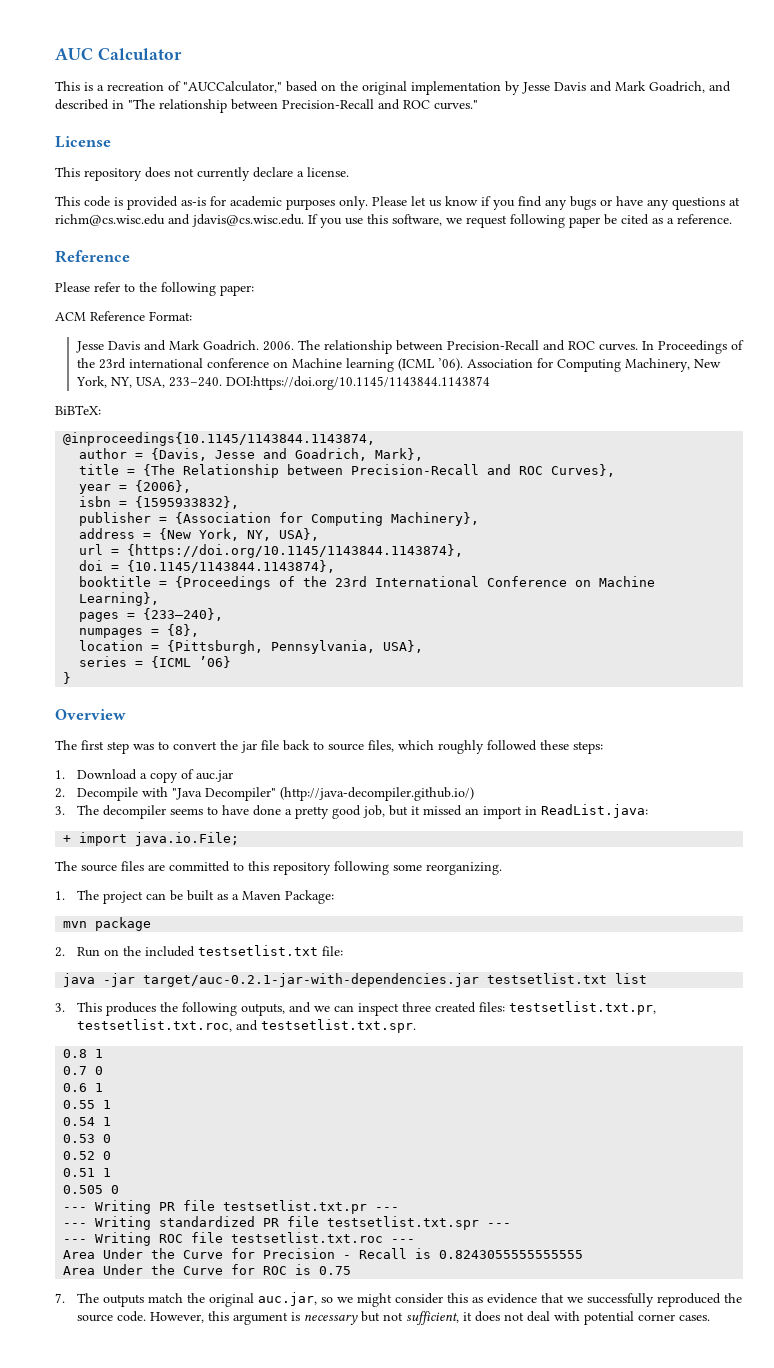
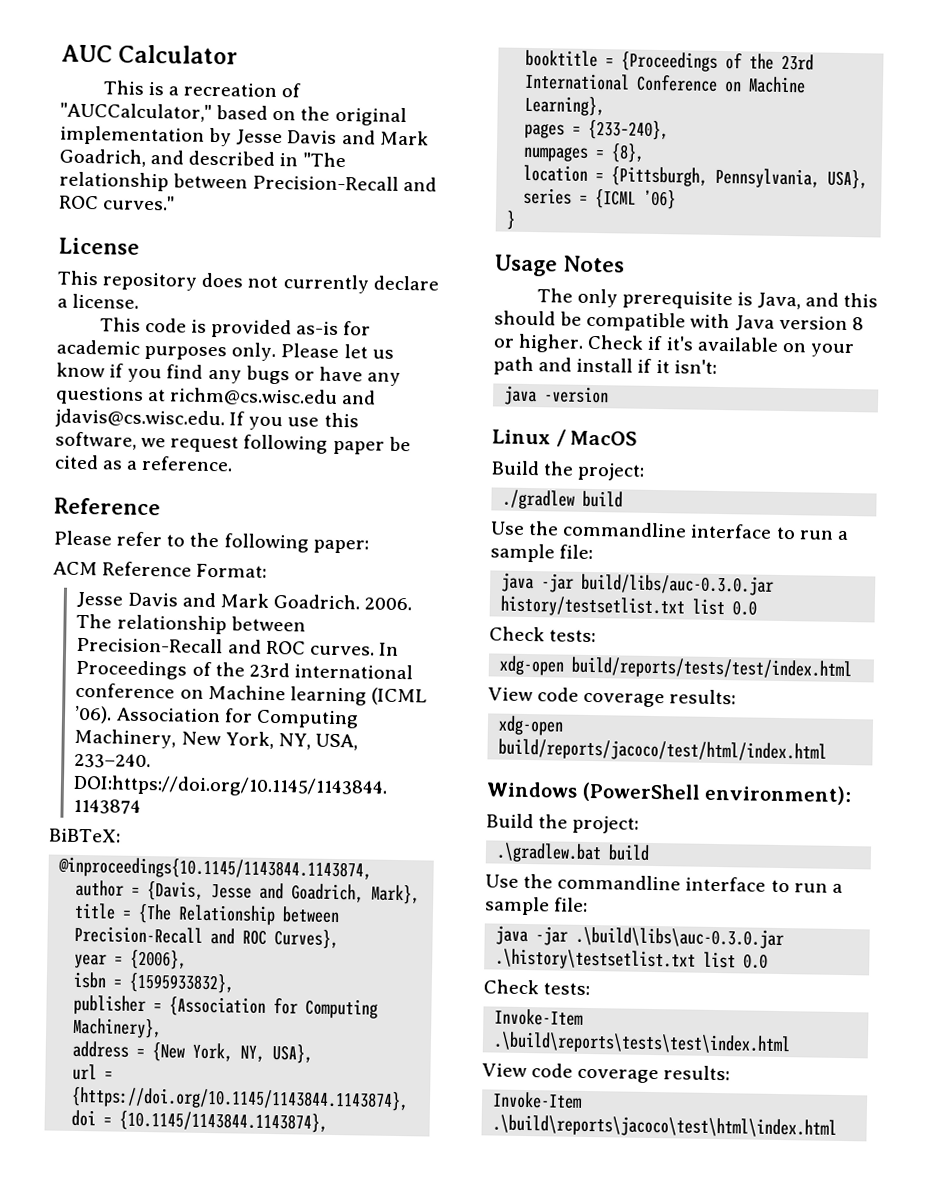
[55,709,126,720] [55,740,603,754] [55,769,234,783] [55,787,475,801] [55,804,649,819] [63,832,240,846] [55,861,502,875] [55,890,335,904] [63,917,152,931] [55,945,344,957] [63,973,648,987] [55,1001,657,1016] [77,1019,417,1033] [63,1049,104,1058] [63,1066,104,1075] [63,1083,104,1092] [63,1100,112,1109] [63,1117,112,1126] [63,1134,112,1143] [63,1151,112,1160] [63,1168,112,1177] [63,1185,120,1194] [63,1200,400,1214] [63,1216,512,1230] [63,1232,416,1246] [63,1248,584,1259] [63,1264,352,1275] [55,1292,743,1307] [77,1311,711,1325] Overview // The first step was to convert the jar file back to source files, which roughly followed these steps: // 1. Download a copy of auc.jar // 2. Decompile with "Java Decompiler" (http://java-decompiler.github.io/) // 3. The decompiler seems to have done a pretty good job, but it missed an import in ReadList.java: // + import java.io.File; // The source files are committed to this repository following some reorganizing. // 1. The project can be built as a Maven Package: // mvn package // 2. Run on the included testsetlist.txt file: // java -jar target/auc-0.2.1-jar-with-dependencies.jar testsetlist.txt list // 3. This produces the following outputs, and we can inspect three created files: testsetlist.txt.pr, testsetlist.txt.roc, and testsetlist.txt.spr. // 0.8 1 // 0.7 0 // 0.6 1 // 0.55 1 // 0.54 1 // 0.53 0 // 0.52 0 // 0.51 1 // 0.505 0 // --- Writing PR file testsetlist.txt.pr --- // --- Writing standardized PR file testsetlist.txt.spr --- // --- Writing ROC file testsetlist.txt.roc --- // Area Under the Curve for Precision - Recall is 0.8243055555555555 // Area Under the Curve for ROC is 0.75 // 7. The outputs match the original auc.jar, so we might consider this as evidence that we successfully reproduced the source code. However, this argument is necessary but not sufficient, it does not deal with potential corner cases. -> [494,254,625,277] [536,288,879,310] [494,310,864,332] [493,333,854,358] [493,356,717,376] [503,385,610,406] [492,429,638,447] [491,460,646,481] [502,489,624,510] [490,521,849,541] [490,543,594,563] [501,572,775,596] [500,595,758,618] [489,626,597,643] [499,655,853,681] [488,687,737,708] [498,715,565,736] [498,738,828,763] [486,781,853,806] [486,813,640,834] [496,842,651,864] [485,873,843,893] [484,896,589,916] [495,925,785,950] [495,948,769,971] [483,979,591,996] [494,1008,584,1026] [493,1031,792,1056] [482,1063,731,1084] [492,1091,583,1109] [492,1114,838,1139] Usage Notes // The only prerequisite is Java, and this should be compatible with Java version 8 or higher. Check if it's available on your path and install if it isn't: // java -version // Linux / MacOS // Build the project: // ./gradlew build // Use the commandline interface to run a sample file: // java -jar build/libs/auc-0.3.0.jar history/testsetlist.txt list 0.0 // Check tests: // xdg-open build/reports/tests/test/index.html // View code coverage results: // xdg-open build/reports/jacoco/test/html/index.html // Windows (PowerShell environment): // Build the project: // .\gradlew.bat build // Use the commandline interface to run a sample file: // java -jar .\build\libs\auc-0.3.0.jar .\history\testsetlist.txt list 0.0 // Check tests: // Invoke-Item .\build\reports\tests\test\index.html // View code coverage results: // Invoke-Item .\build\reports\jacoco\test\html\index.html

